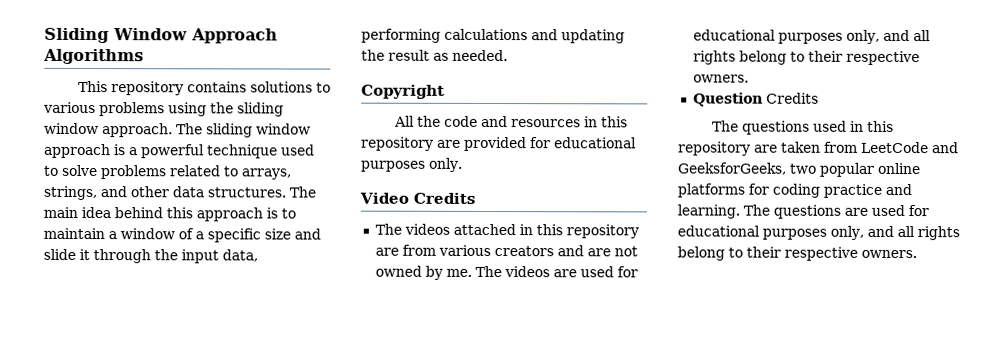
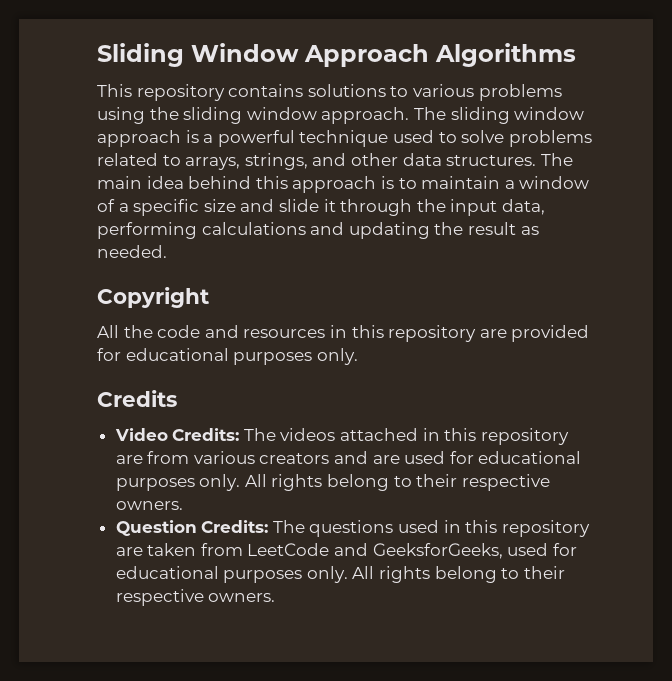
[359,192,475,204] Video Credits // -> [97,390,177,407] [114,428,240,441] Credits // Video Credits:
[613,246,638,257] [374,265,638,280] [692,29,931,44] not owned by me. The videos are used for educational purposes only, and all -> [404,451,582,464] [115,474,267,491] used for educational purposes only. All
[765,92,819,104] Credits // -> [201,520,269,533] Credits:
[789,162,921,177] [677,183,912,198] [677,204,929,219] [677,225,915,240] two popular online platforms for coding practice and learning. The questions are used for educational purposes only, and all -> [507,543,577,556] [115,566,375,583] used for educational purposes only. All

